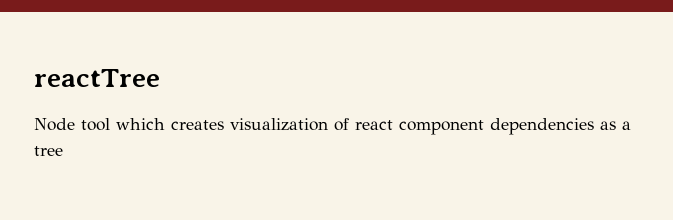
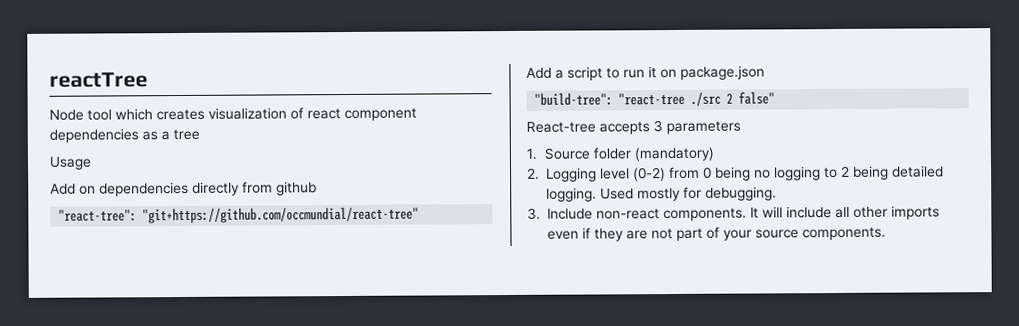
(63, 151) none -> [49,156,92,170] [50,181,317,197] [58,206,420,224] [526,65,765,81] [534,91,776,106] [526,120,741,135] [526,146,715,162] [527,165,944,182] [546,186,777,202] [527,205,940,222] [547,226,886,242] // Usage // Add on dependencies directly from github // "react-tree": "git+https://github.com/occmundial/react-tree" // Add a script to run it on package.json // "build-tree": "react-tree ./src 2 false" // React-tree accepts 3 parameters // 1. Source folder (mandatory) // 2. Logging level (0-2) from 0 being no logging to 2 being detailed logging. Used mostly for debugging. // 3. Include non-react components. It will include all other imports even if they are not part of your source components.

